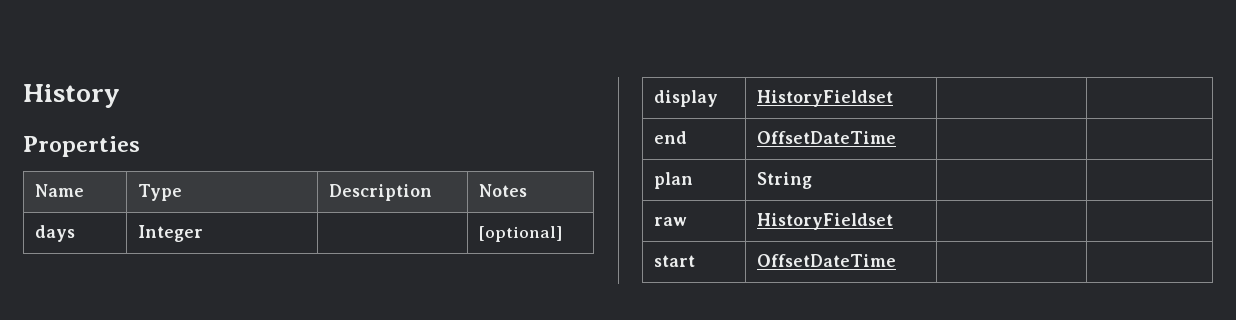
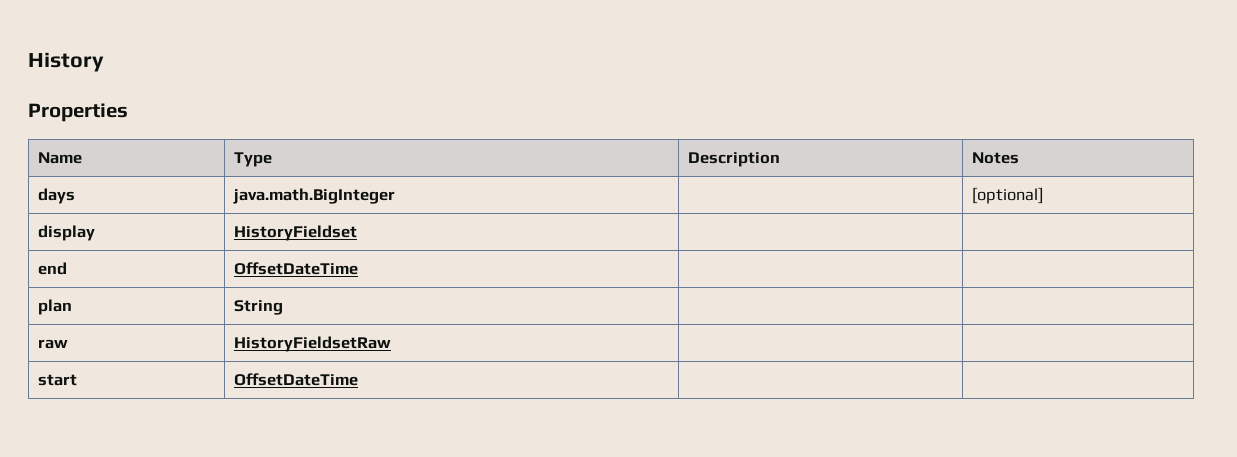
[137,225,203,242] Integer -> [233,188,396,204] java.math.BigInteger
[756,213,893,230] HistoryFieldset -> [234,336,392,352] HistoryFieldsetRaw

